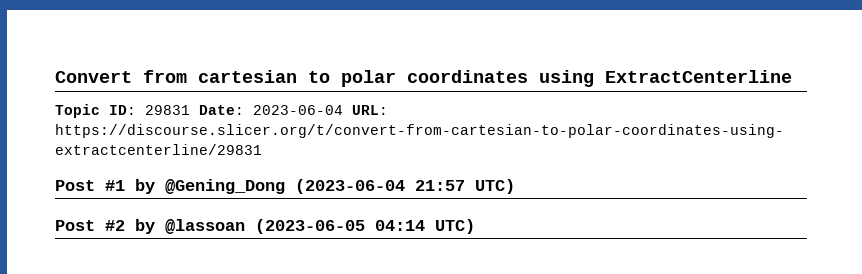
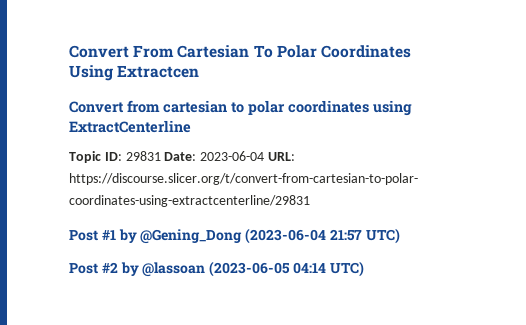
[55,71,132,83] Convert -> [69,45,411,58] [69,65,200,81] [69,101,124,113] Convert From Cartesian To Polar Coordinates Using Extractcen // Convert

